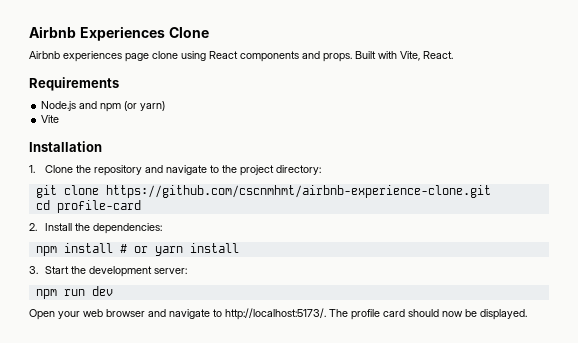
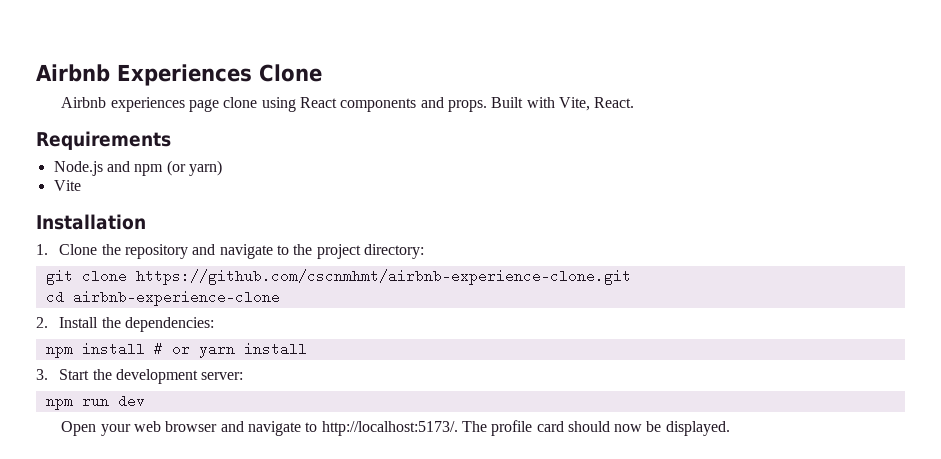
[56,200,141,213] profile-card -> [72,290,280,306] airbnb-experience-clone

